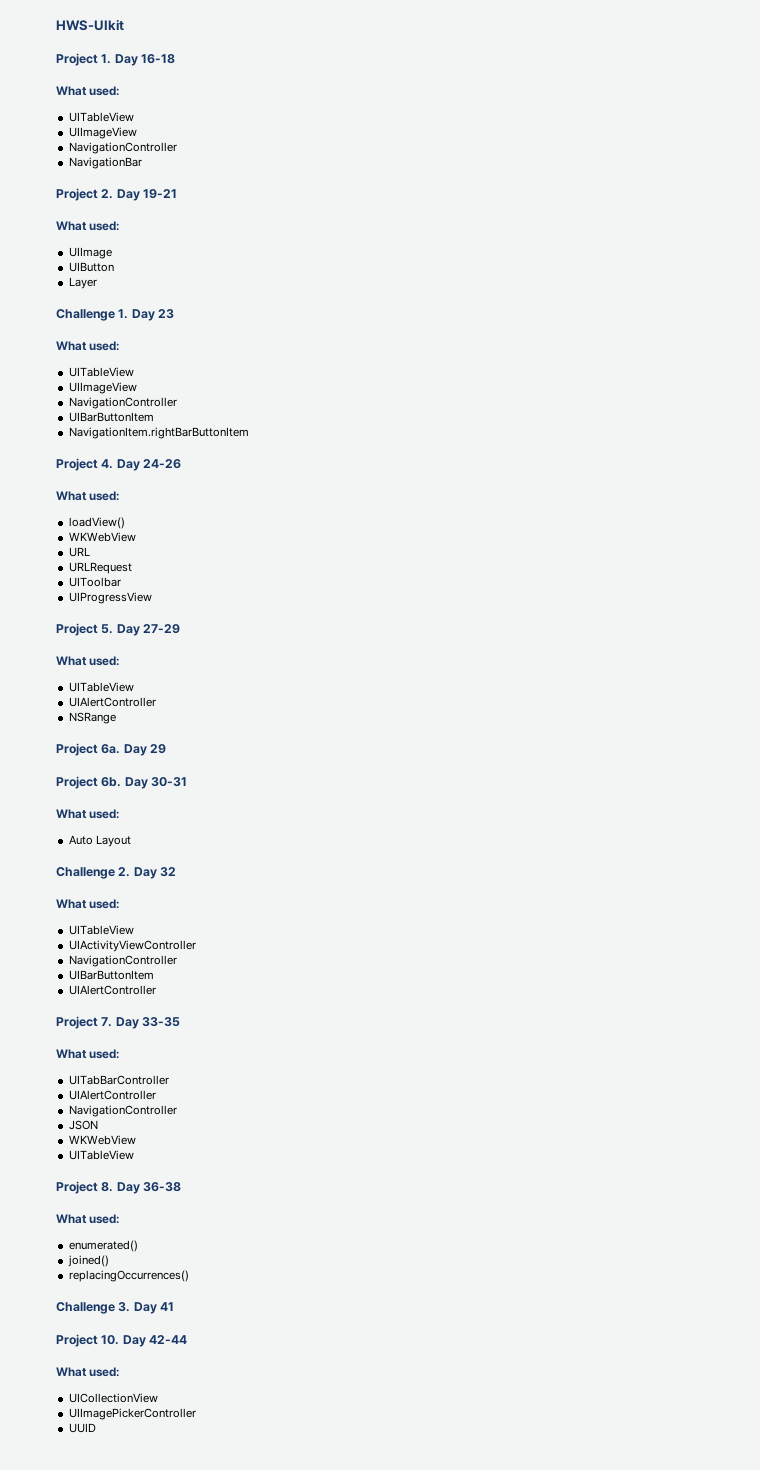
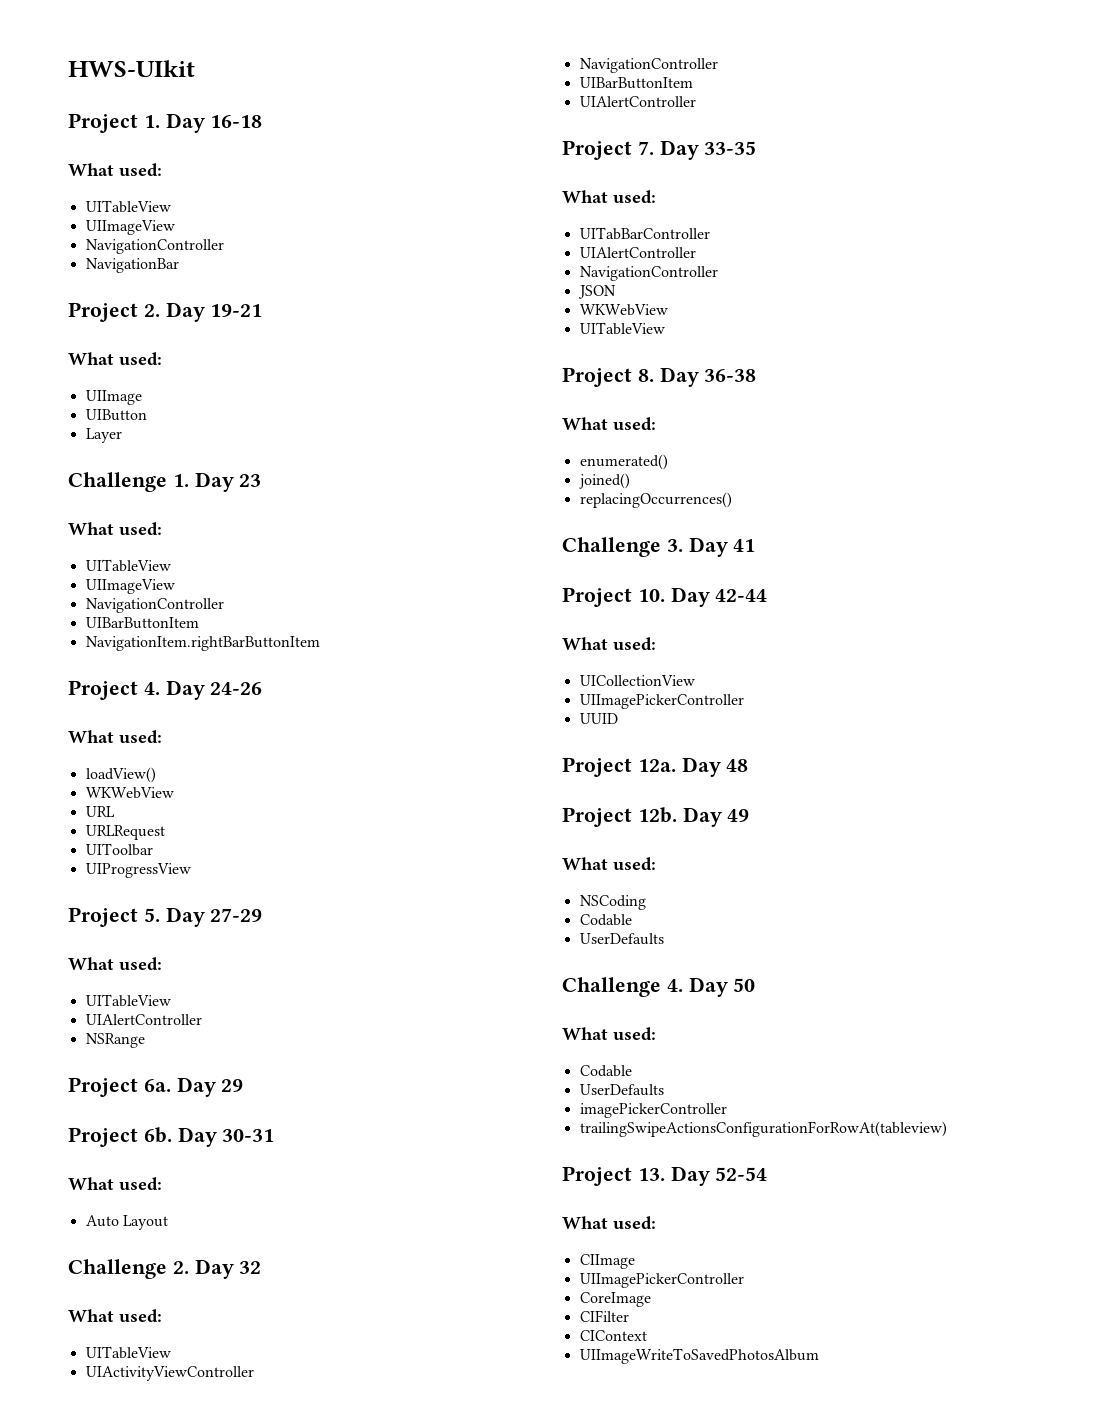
(96, 1428) none -> [562,757,749,777] [562,807,750,827] [562,857,656,871] [579,895,646,910] [579,914,632,926] [579,933,664,945] [562,977,756,997] [562,1027,656,1041] [579,1065,632,1077] [579,1084,664,1096] [579,1103,727,1118] [579,1121,947,1137] [562,1166,768,1186] [562,1216,656,1230] [579,1254,635,1269] [579,1273,744,1288] [579,1292,651,1307] [579,1310,629,1322] [579,1330,647,1341] [579,1348,819,1364] // Project 12a. Day 48 // Project 12b. Day 49 // What used: // NSCoding // Codable // UserDefaults // Challenge 4. Day 50 // What used: // Codable // UserDefaults // imagePickerController // trailingSwipeActionsConfigurationForRowAt(tableview) // Project 13. Day 52-54 // What used: // CIImage // UIImagePickerController // CoreImage // CIFilter // CIContext // UIImageWriteToSavedPhotosAlbum

